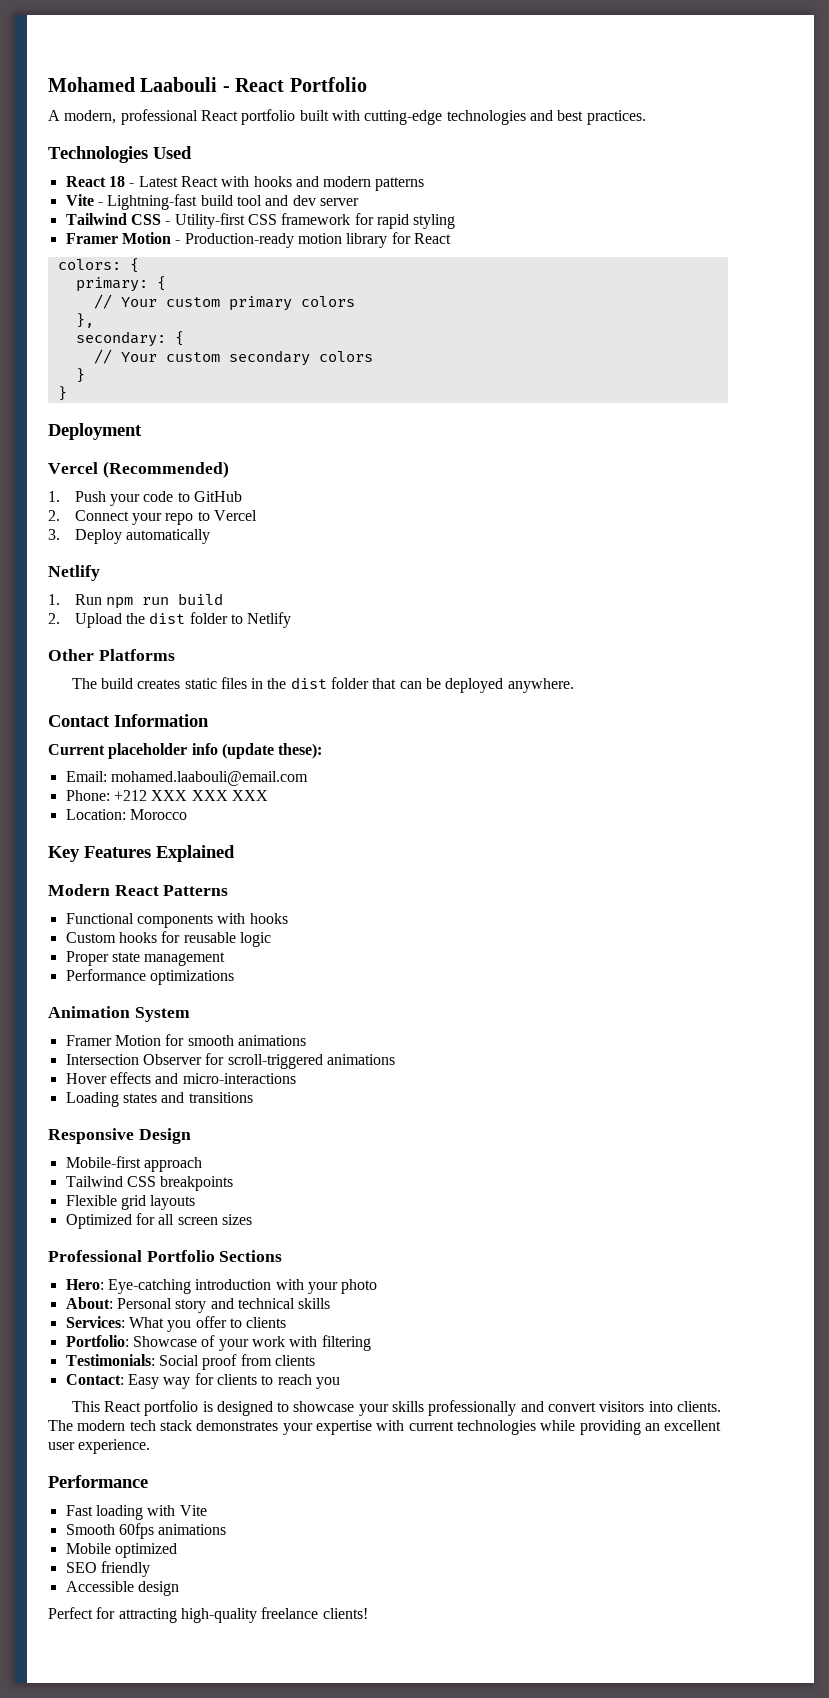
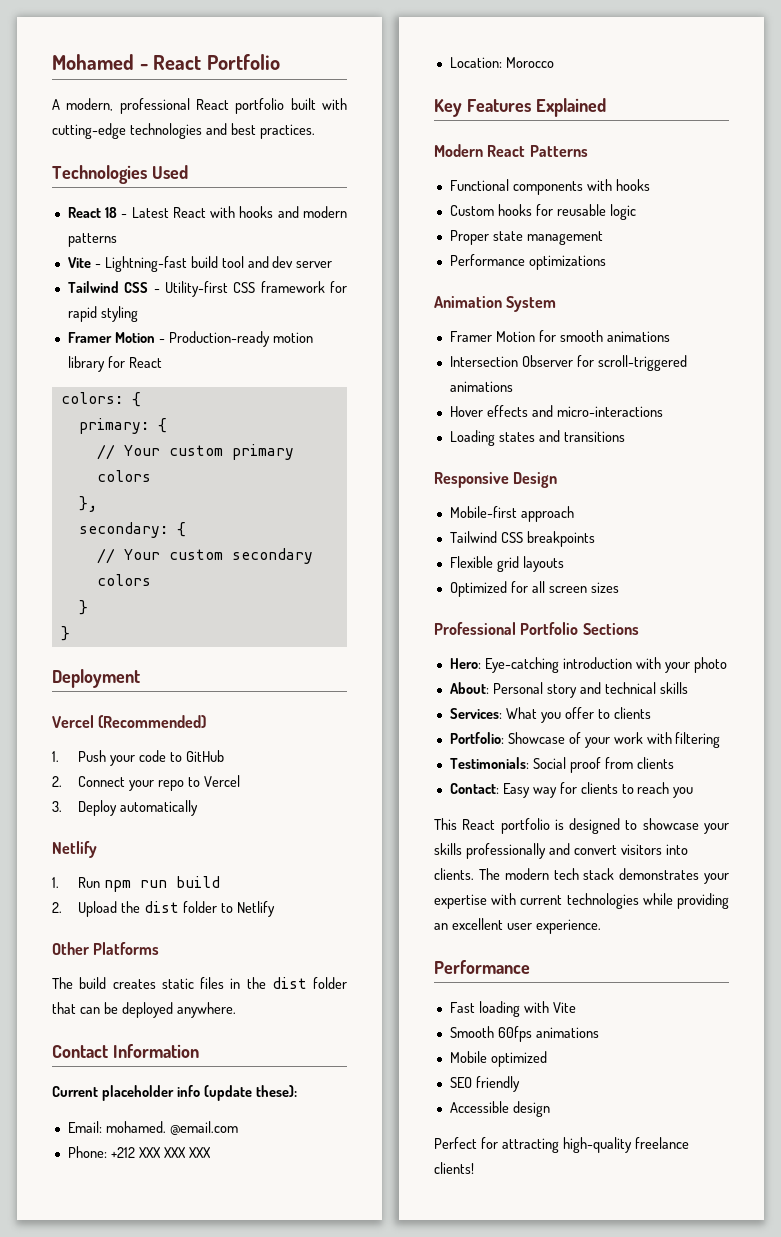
[140,77,218,92] Laabouli -> (134, 62) none
[110,771,308,786] mohamed.laabouli@email.com -> [105,1121,238,1135] mohamed. @email.com

